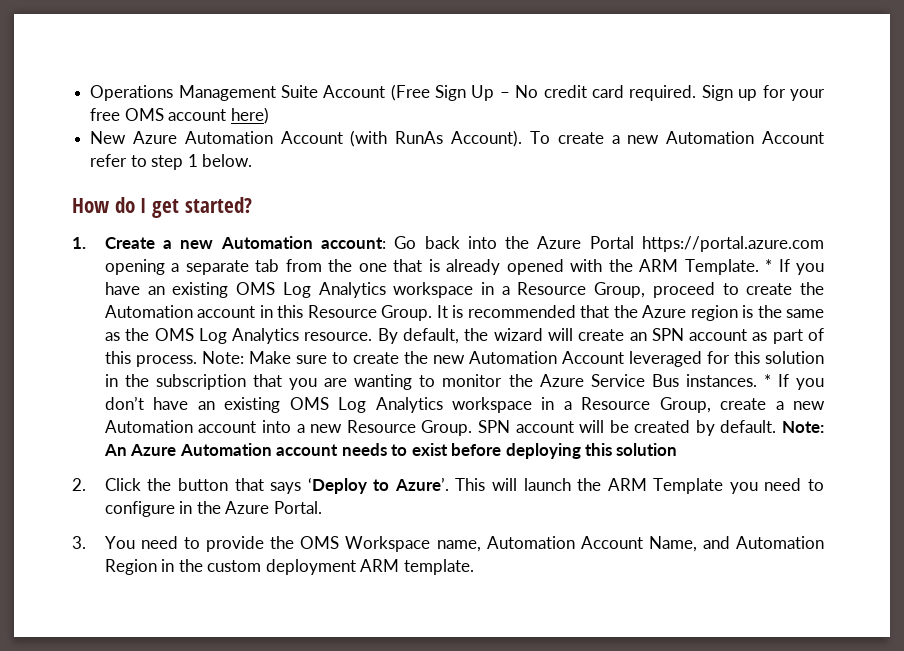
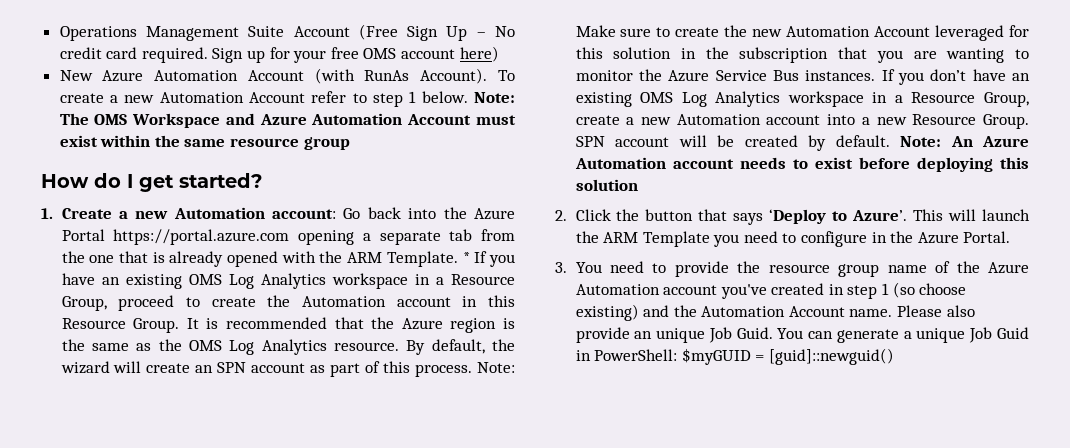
(252, 160) none -> [473,92,515,103] [59,113,516,128] [59,135,350,150] Note: The OMS Workspace and Azure Automation Account must exist within the same resource group
[763,374,771,387] * -> (876, 75) none
[300,536,824,552] [104,559,474,575] OMS Workspace name, Automation Account Name, and Automation Region in the custom deployment ARM template. -> [768,261,1029,277] [575,282,967,299] [575,304,975,321] [575,327,1029,343] [575,348,894,365] resource group name of the Azure Automation account you've created in step 1 (so choose existing) and the Automation Account name. Please also provide an unique Job Guid. You can generate a unique Job Guid in PowerShell: $myGUID = [guid]::newguid()

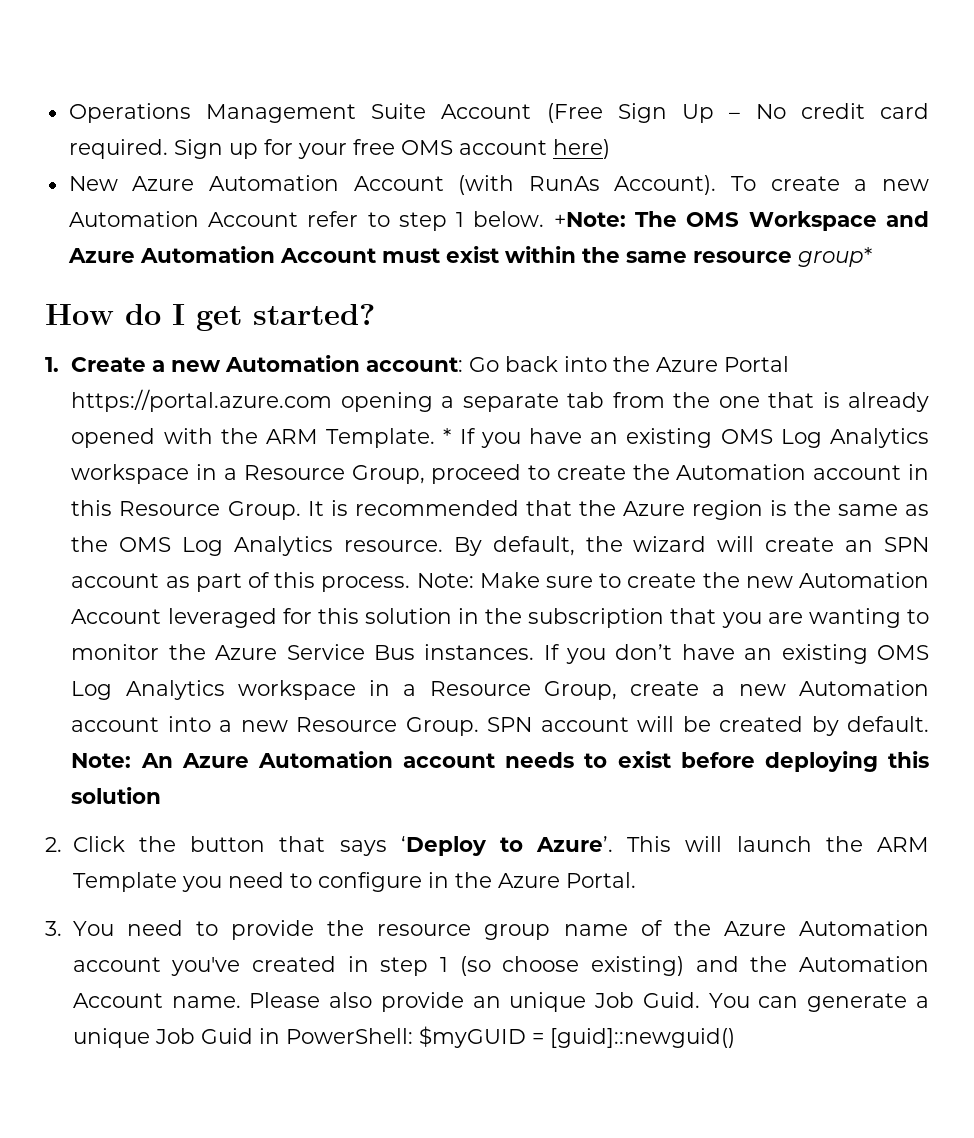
[473,92,515,103] Note: -> [553,212,626,227] +Note:
[303,137,350,150] group -> [797,247,872,267] group*

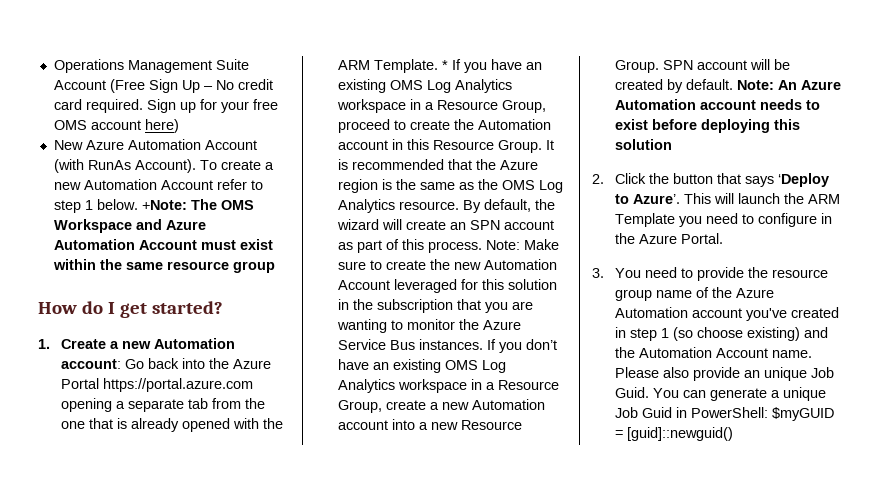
[797,247,872,267] group* -> [232,261,275,273] group

